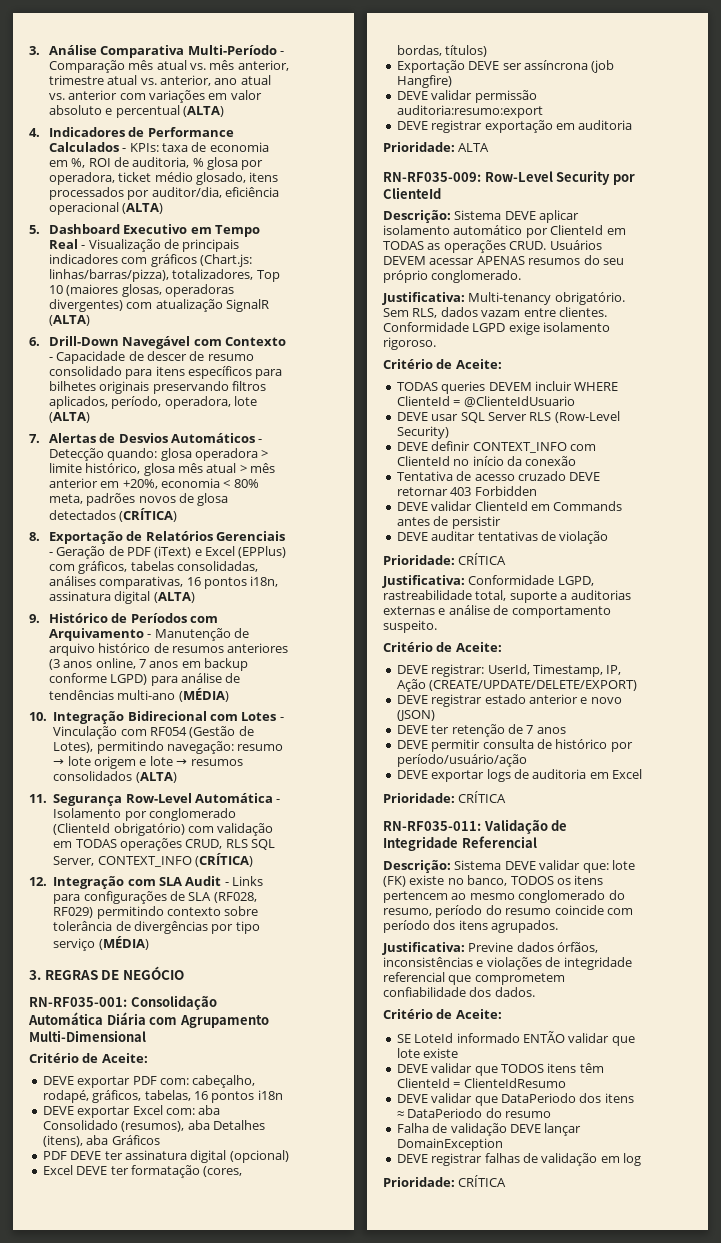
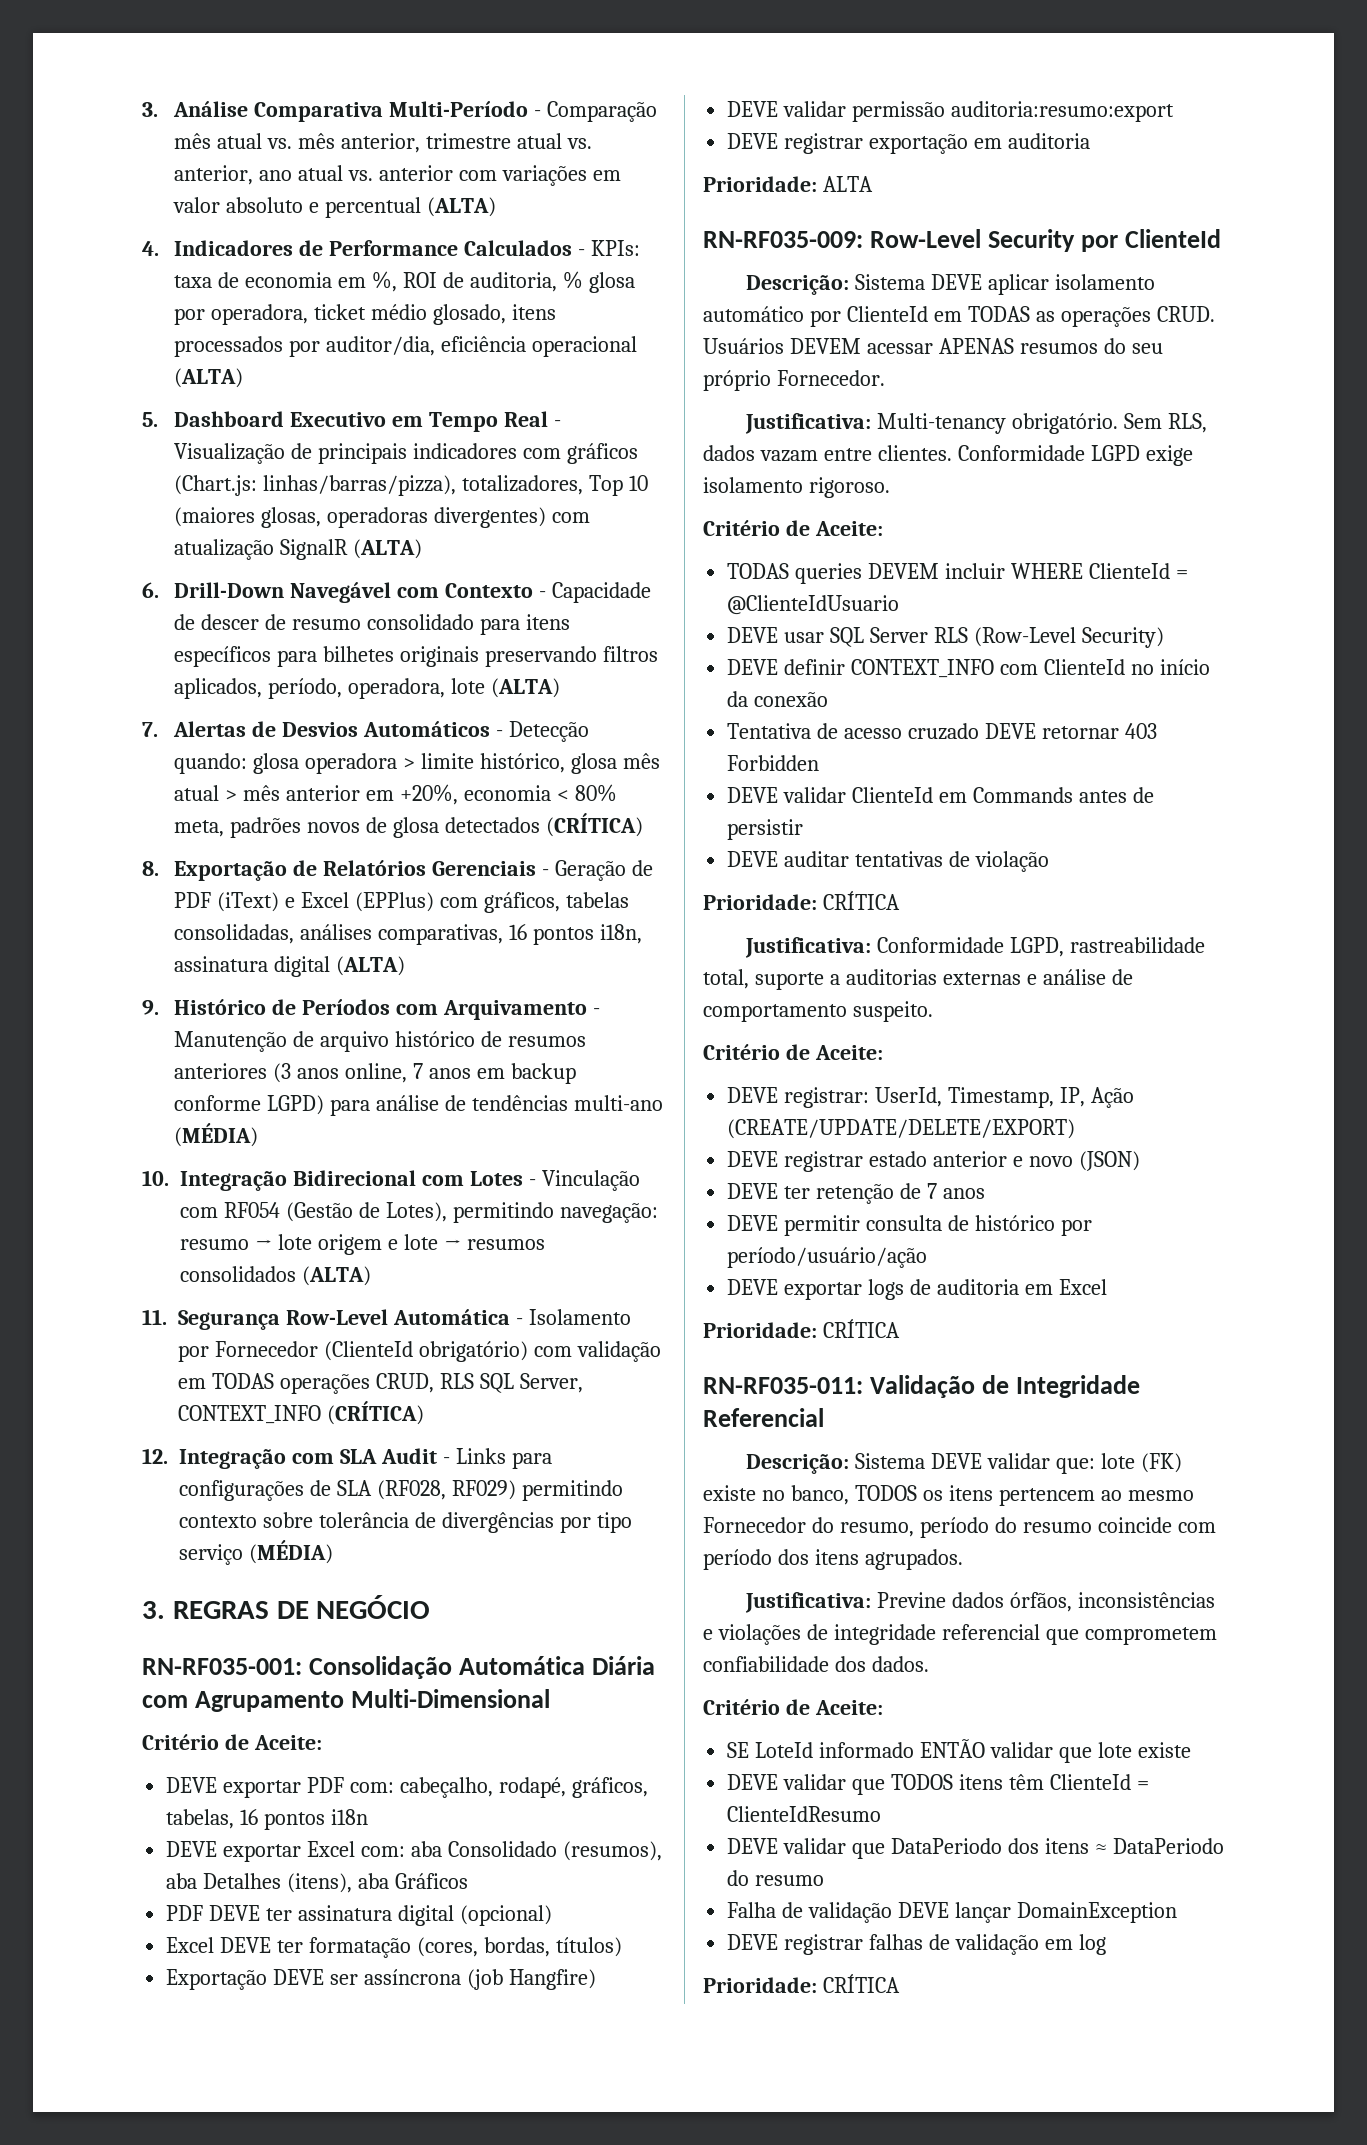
[149,808,236,821] conglomerado -> [214,1341,318,1357] Fornecedor
[431,270,522,283] conglomerado. -> [776,370,885,386] Fornecedor.
[518,890,606,903] conglomerado -> [703,1517,806,1533] Fornecedor

